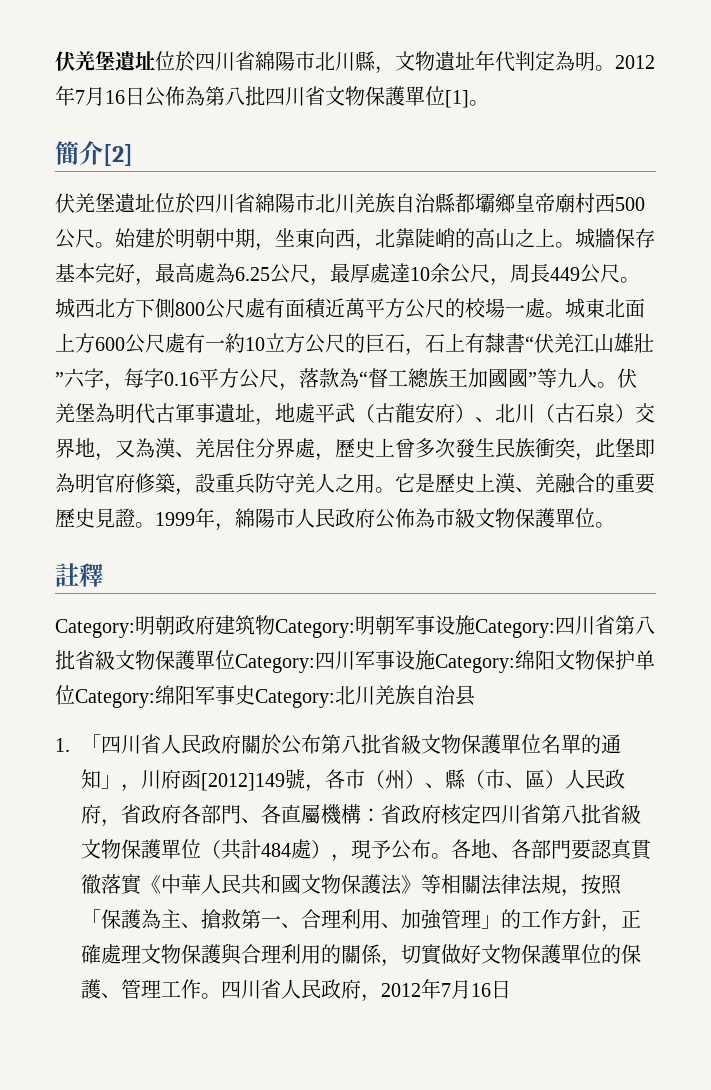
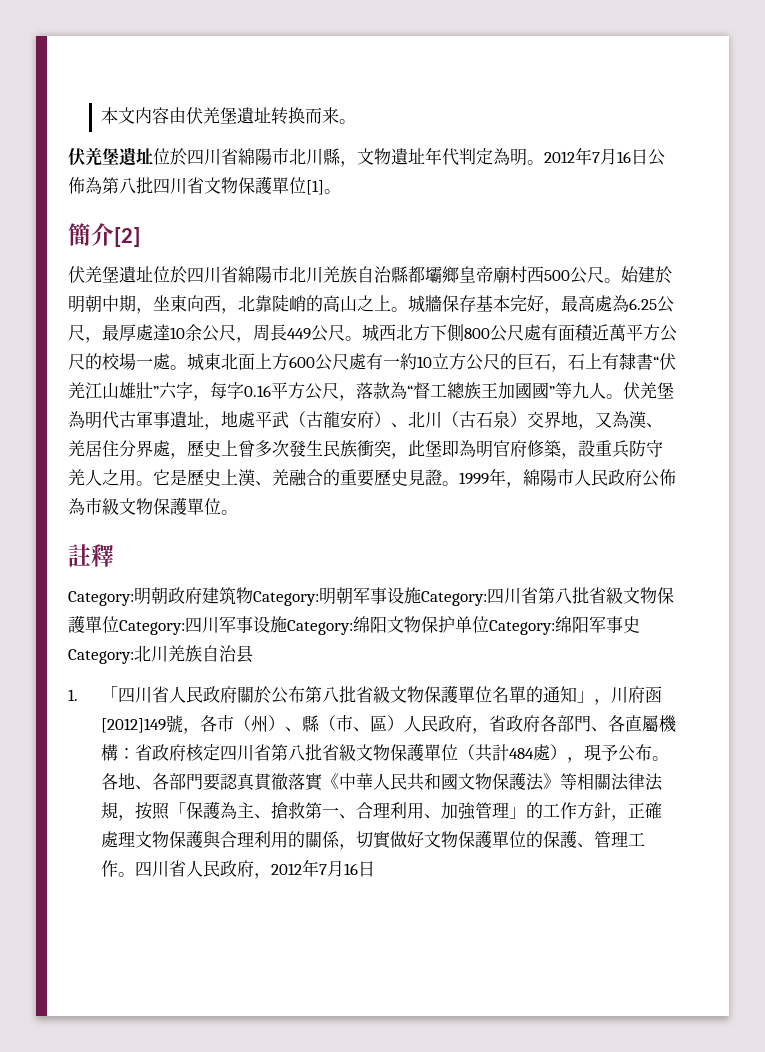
(55, 61) none -> [101,107,357,125] 本文内容由伏羌堡遺址转换而来。 //

